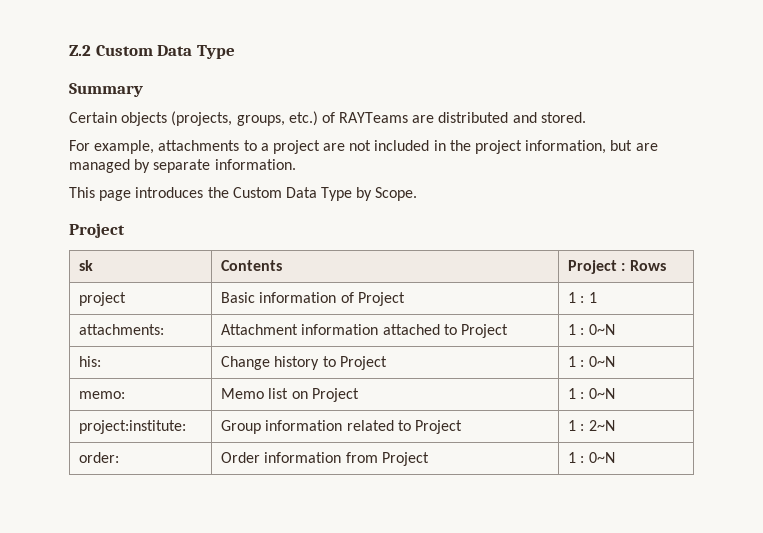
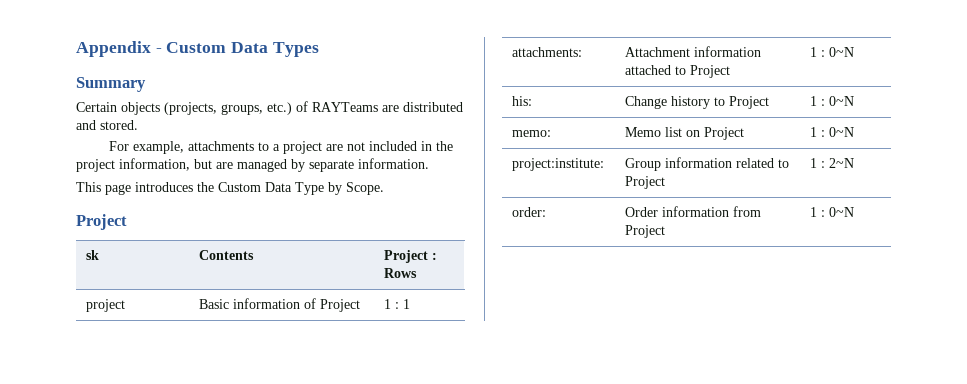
[69,45,235,59] Z.2 Custom Data Type -> [76,41,319,57] Appendix - Custom Data Types

